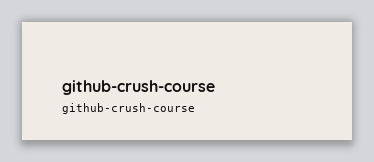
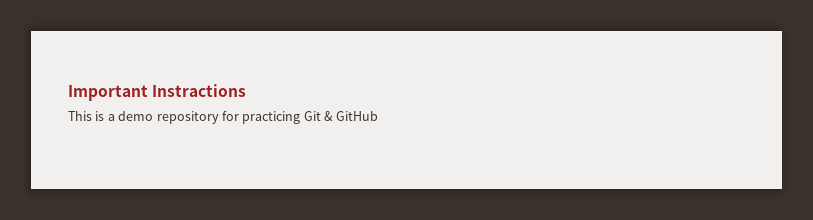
[62,80,215,95] [62,103,195,114] github-crush-course // github-crush-course -> [68,84,247,101] [68,111,379,124] Important Instractions // This is a demo repository for practicing Git & GitHub

